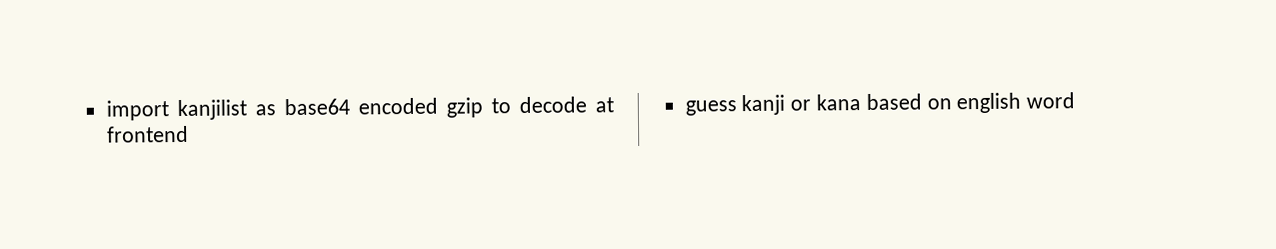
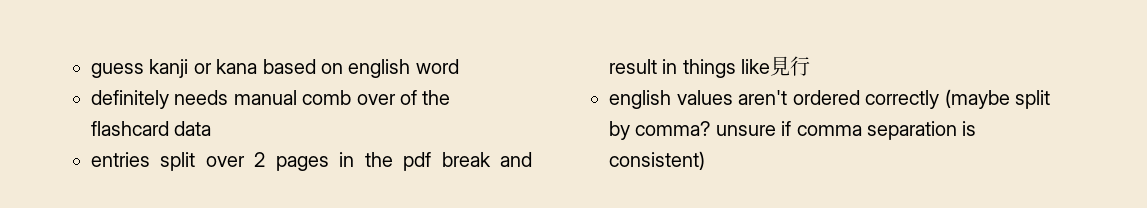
[105,96,614,121] [105,125,189,143] import kanjilist as base64 encoded gzip to decode at frontend // -> (91, 70) none
(1076, 100) none -> [91,90,451,109] [91,121,212,136] [91,152,533,171] [609,56,811,78] [609,89,1050,109] [609,121,977,140] [609,151,705,170] // definitely needs manual comb over of the flashcard data // entries split over 2 pages in the pdf break and result in things like見行 // english values aren't ordered correctly (maybe split by comma? unsure if comma separation is consistent)

